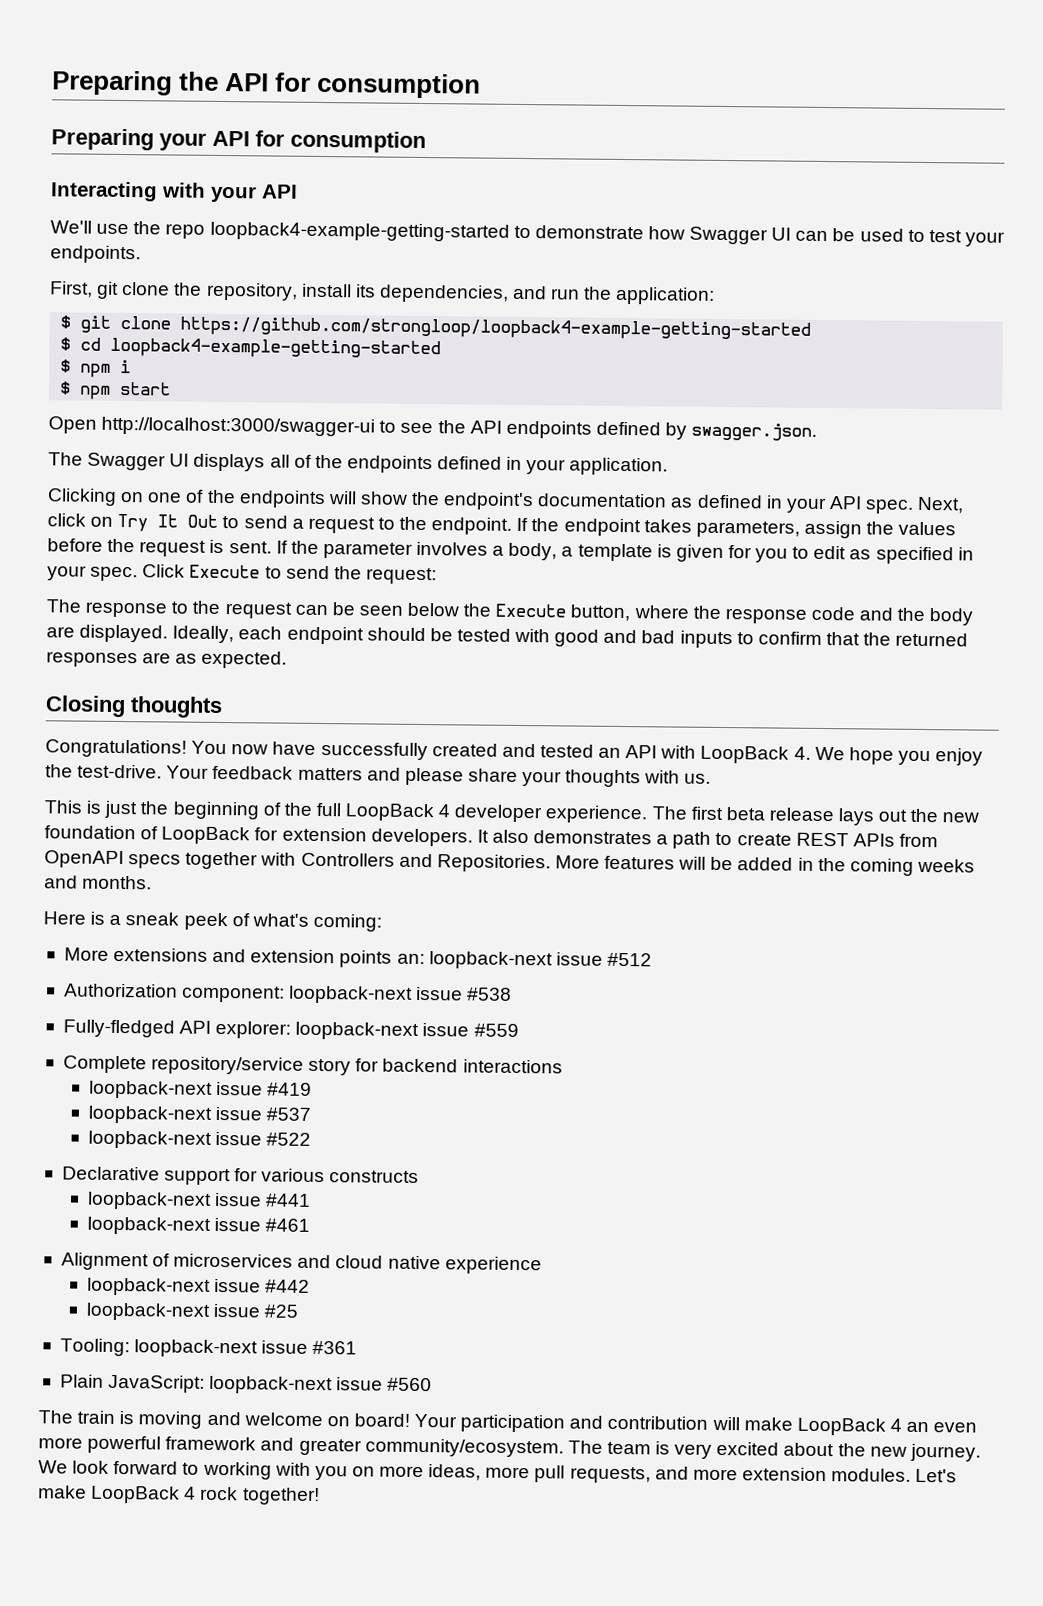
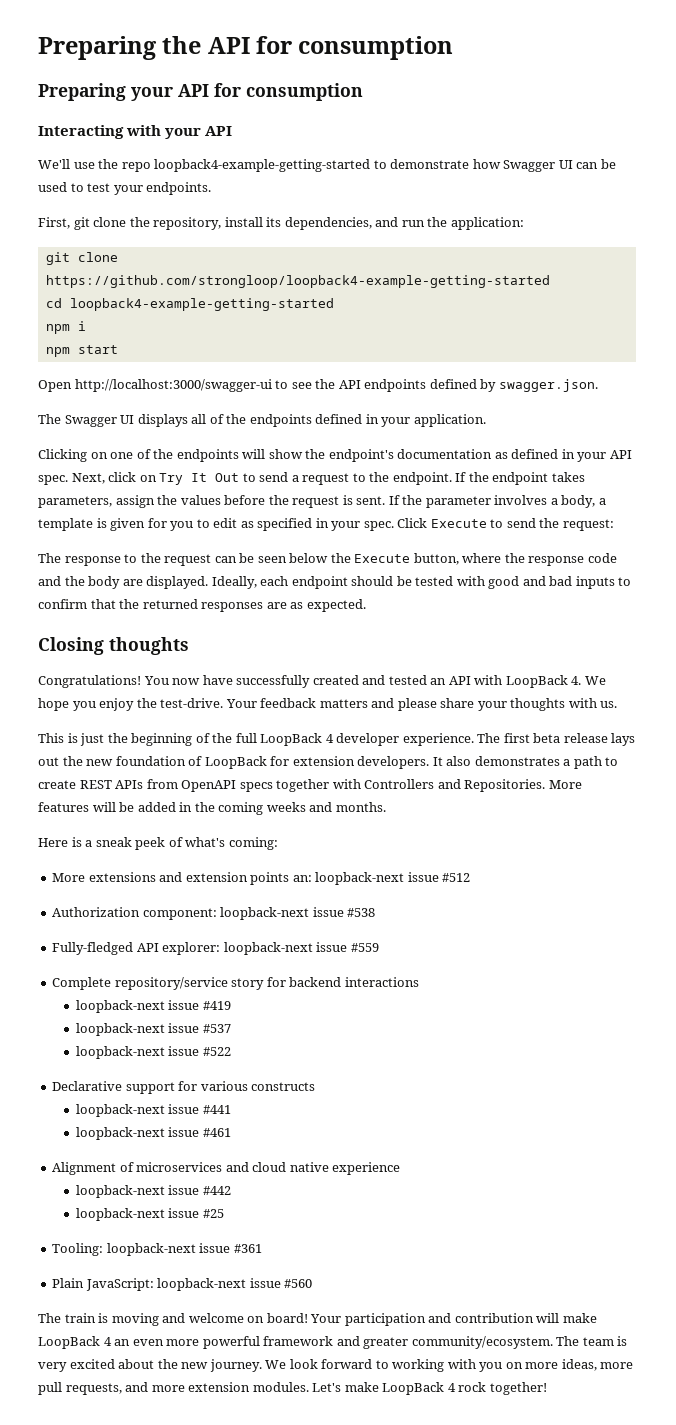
[60,315,72,329] $ -> (524, 223) none
[60,337,72,351] $ -> (550, 281) none
[60,359,72,373] $ -> (334, 304) none
[60,381,72,395] $ -> (86, 326) none

